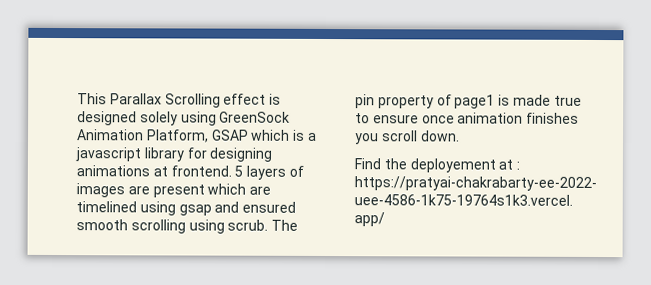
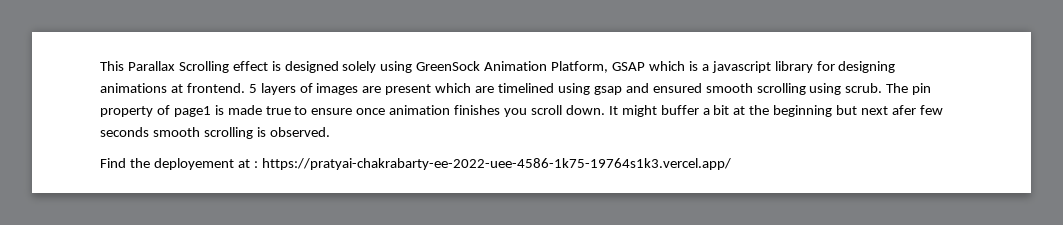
(460, 136) none -> [608,105,943,117] [100,127,330,139] It might buffer a bit at the beginning but next afer few seconds smooth scrolling is observed.

